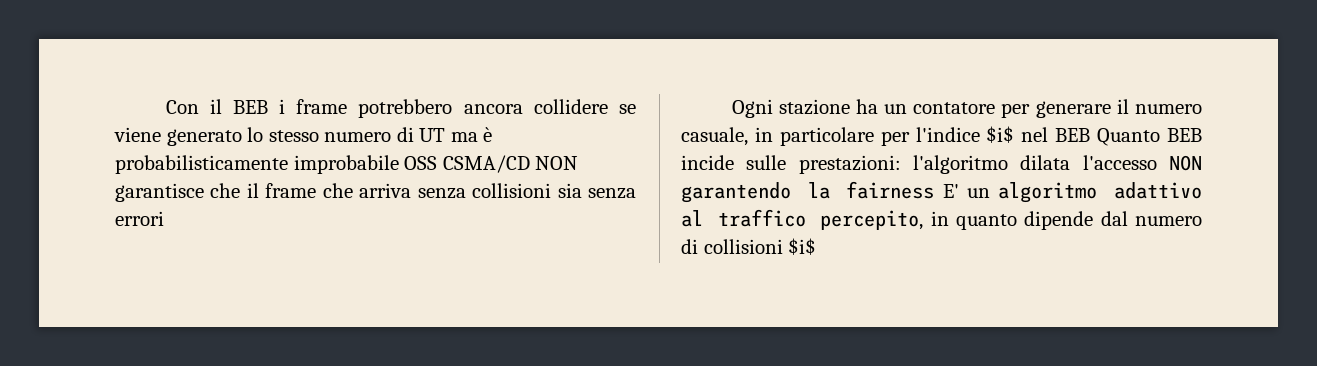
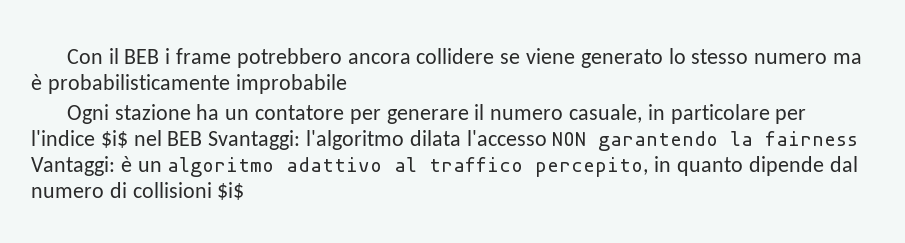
[396,127,446,142] di UT -> (828, 58) none
[404,155,579,173] [115,183,637,202] [115,211,164,226] OSS CSMA/CD NON garantisce che il frame che arriva senza collisioni sia senza errori -> (347, 84) none
[1097,128,1202,146] [681,155,901,174] Quanto BEB incide sulle prestazioni: -> [208,130,301,150] Svantaggi:
[942,184,959,198] E' -> [31,156,132,176] Vantaggi: è

